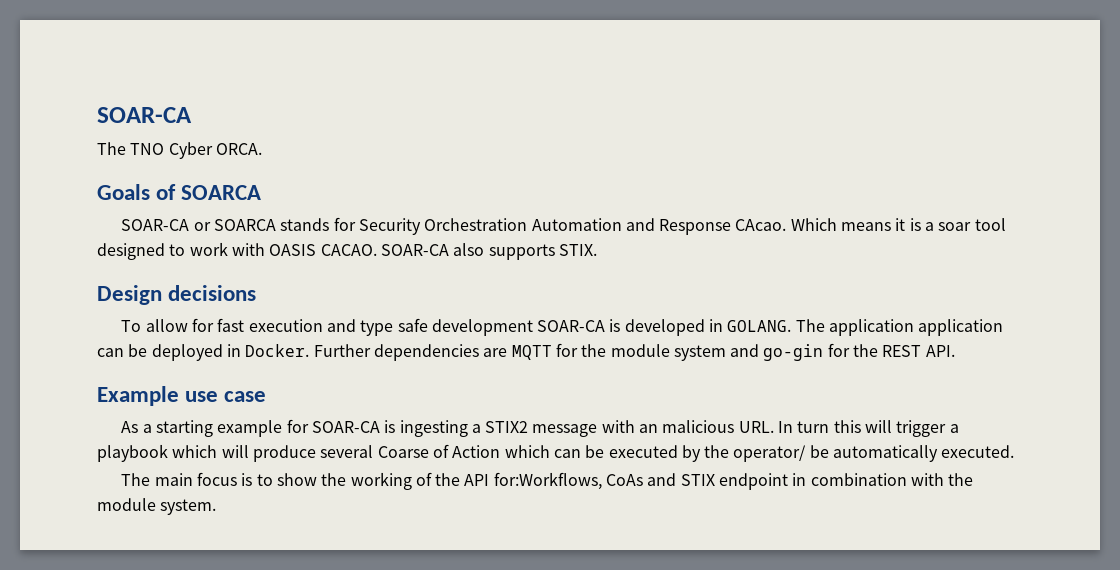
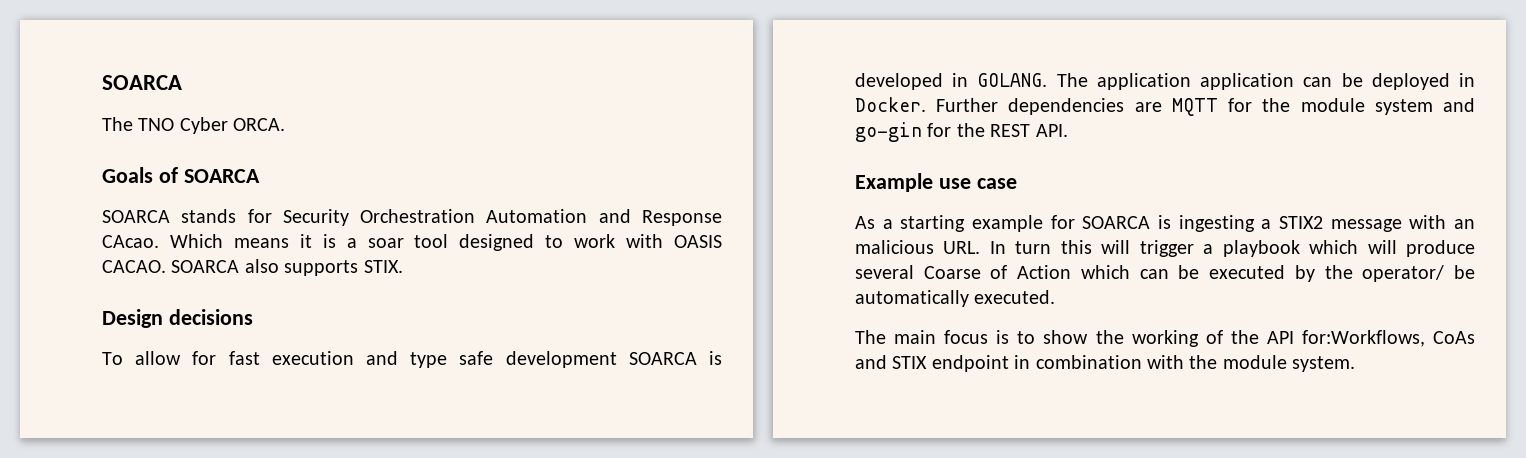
[97,107,192,123] SOAR-CA -> [102,75,182,90] SOARCA
[121,219,211,231] SOAR-CA or -> (260, 176) none
[380,244,449,256] SOAR-CA -> [171,260,240,273] SOARCA
[537,320,606,332] SOAR-CA -> [628,352,697,365] SOARCA
[311,421,380,433] SOAR-CA -> [1082,216,1151,229] SOARCA

